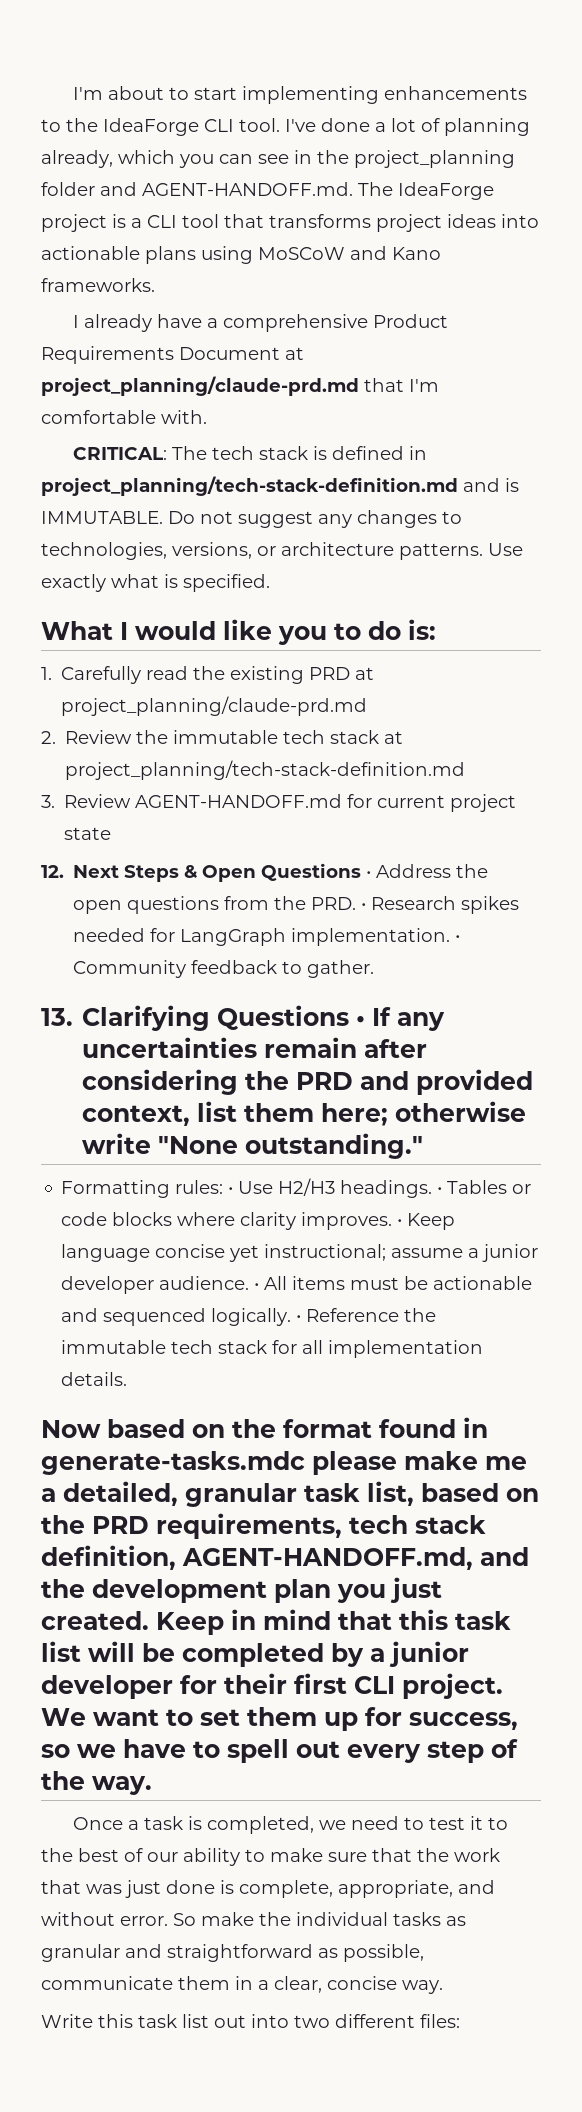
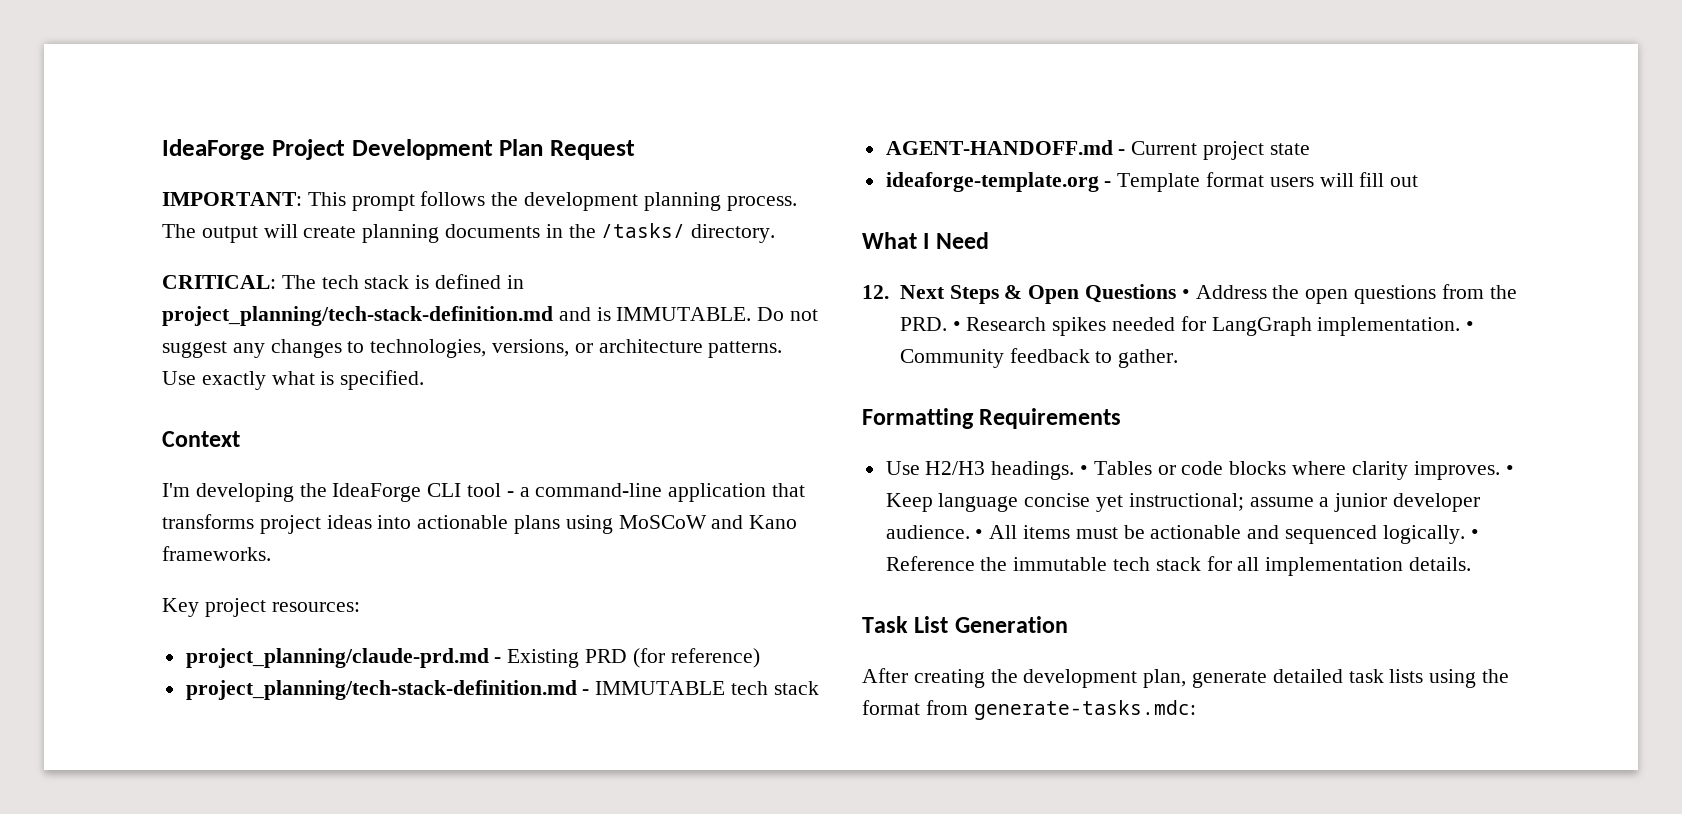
[73,86,528,104] [41,118,530,136] [41,150,515,168] [41,182,494,200] [41,214,539,232] [41,246,441,264] [41,278,155,292] [73,314,449,332] [41,346,304,364] [41,376,439,396] [41,410,207,424] I'm about to start implementing enhancements to the IdeaForge CLI tool. I've done a lot of planning already, which you can see in the project_planning folder and AGENT-HANDOFF.md. The IdeaForge project is a CLI tool that transforms project ideas into actionable plans using MoSCoW and Kano frameworks. // I already have a comprehensive Product Requirements Document at project_planning/claude-prd.md that I'm comfortable with. -> [162,139,635,160] [162,191,797,211] [162,223,776,243] IdeaForge Project Development Plan Request // IMPORTANT: This prompt follows the development planning process. The output will create planning documents in the /tasks/ directory.
[41,619,436,645] [41,666,375,684] [61,696,368,716] [41,730,404,744] [65,760,466,780] [41,794,517,812] [64,827,112,840] What I would like you to do is: // 1. Carefully read the existing PRD at project_planning/claude-prd.md // 2. Review the immutable tech stack at project_planning/tech-stack-definition.md // 3. Review AGENT-HANDOFF.md for current project state -> [162,431,240,447] [162,483,806,502] [162,514,798,534] [162,546,271,561] [162,598,360,617] [185,648,760,668] [185,680,819,700] [885,140,1310,160] [885,172,1419,192] [862,232,989,249] Context // I'm developing the IdeaForge CLI tool - a command-line application that transforms project ideas into actionable plans using MoSCoW and Kano frameworks. // Key project resources: // project_planning/claude-prd.md - Existing PRD (for reference) // project_planning/tech-stack-definition.md - IMMUTABLE tech stack // AGENT-HANDOFF.md - Current project state // ideaforge-template.org - Template format users will fill out // What I Need
[41,1005,446,1031] [82,1037,428,1058] [82,1069,534,1095] [82,1101,527,1126] [82,1133,424,1159] [61,1180,234,1198] 13. Clarifying Questions • If any uncertainties remain after considering the PRD and provided context, list them here; otherwise write "None outstanding." // Formatting rules: • -> [862,408,1122,429] Formatting Requirements //
[41,1417,488,1438] [41,1451,527,1475] [41,1481,539,1507] [41,1513,486,1539] [41,1545,529,1570] [41,1577,442,1603] [41,1609,511,1635] [41,1641,469,1667] [41,1673,503,1699] [41,1707,518,1731] [41,1739,518,1763] [41,1771,152,1795] [73,1816,509,1834] [41,1848,500,1866] [41,1880,495,1898] [41,1912,466,1926] [41,1944,424,1962] [41,1976,443,1994] [41,2014,460,2028] Now based on the format found in generate-tasks.mdc please make me a detailed, granular task list, based on the PRD requirements, tech stack definition, AGENT-HANDOFF.md, and the development plan you just created. Keep in mind that this task list will be completed by a junior developer for their first CLI project. We want to set them up for success, so we have to spell out every step of the way. // Once a task is completed, we need to test it to the best of our ability to make sure that the work that was just done is complete, appropriate, and without error. So make the individual tasks as granular and straightforward as possible, communicate them in a clear, concise way. // Write this task list out into two different files: -> [862,616,1068,633] [862,668,1510,688] [862,700,1196,720] Task List Generation // After creating the development plan, generate detailed task lists using the format from generate-tasks.mdc:

